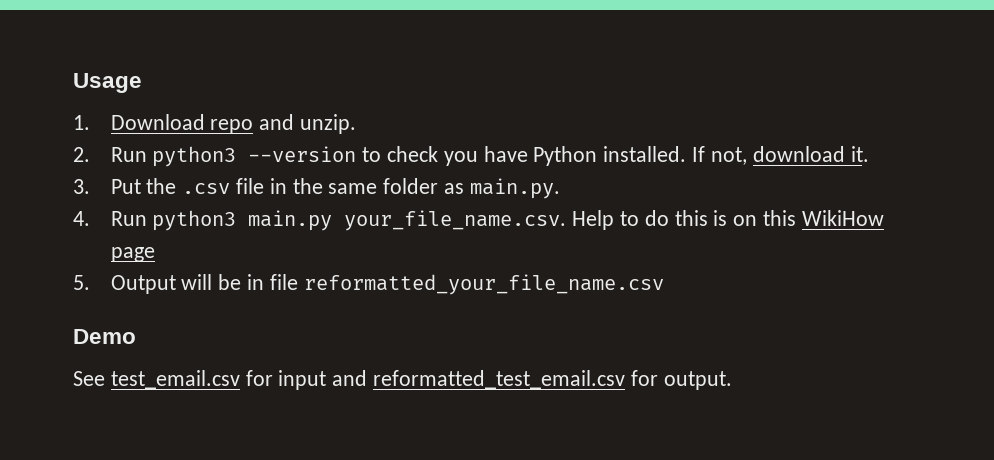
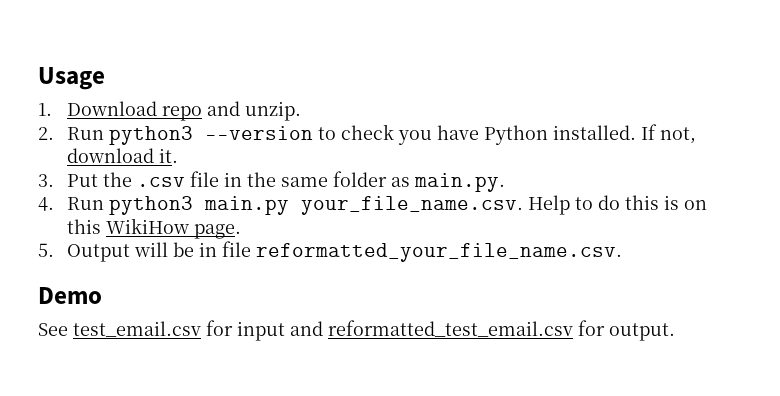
[110,247,155,262] page -> [194,224,242,239] page.
[303,274,664,295] reformatted_your_file_name.csv -> [256,243,623,262] reformatted_your_file_name.csv.

